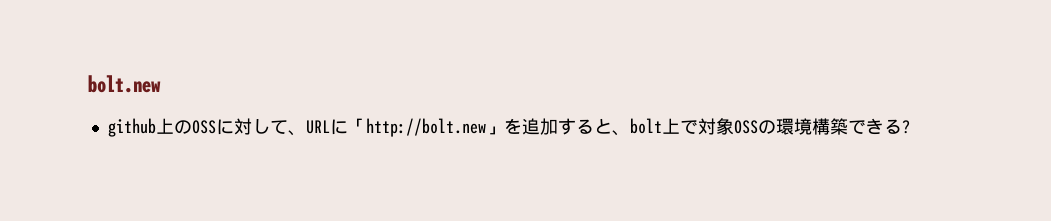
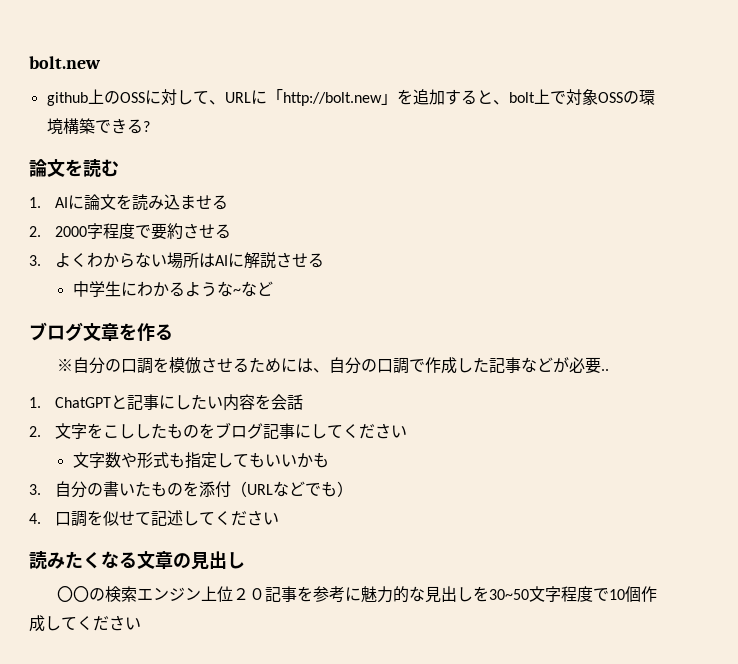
(910, 127) none -> [29,159,119,177] [29,194,229,210] [29,223,232,240] [29,252,325,269] [72,281,273,297] [29,322,173,341] [56,357,609,374] [29,394,304,411] [29,422,408,439] [72,452,329,469] [29,481,354,498] [29,510,280,527] [29,551,245,570] [56,586,657,603] [29,615,141,632] // 論文を読む // 1. AIに論文を読み込ませる // 2. 2000字程度で要約させる // 3.よくわからない場所はAIに解説させる // 中学生にわかるような~など // ブログ文章を作る // ※自分の口調を模倣させるためには、自分の口調で作成した記事などが必要.. // 1. ChatGPTと記事にしたい内容を会話 // 2.文字をこししたものをブログ記事にしてください // 文字数や形式も指定してもいいかも // 3.自分の書いたものを添付（URLなどでも） // 4.口調を似せて記述してください // 読みたくなる文章の見出し // 〇〇の検索エンジン上位２０記事を参考に魅力的な見出しを30~50文字程度で10個作成してください

